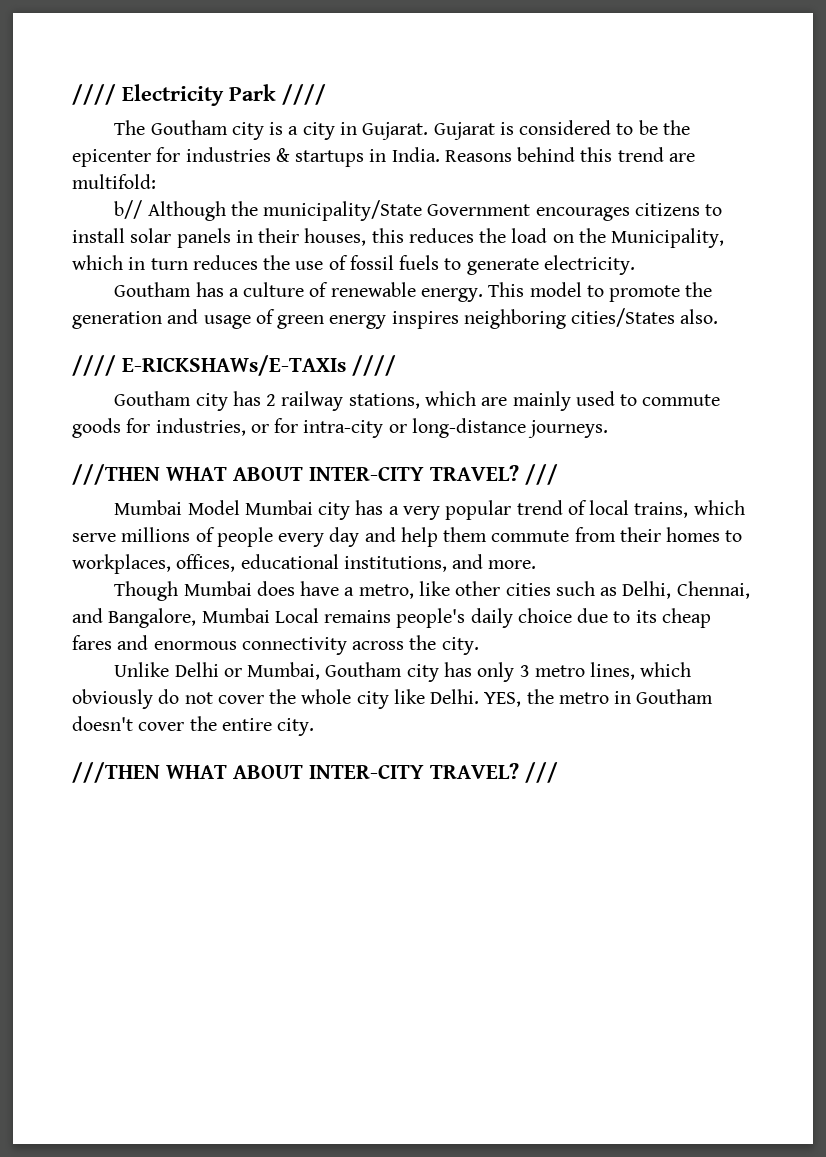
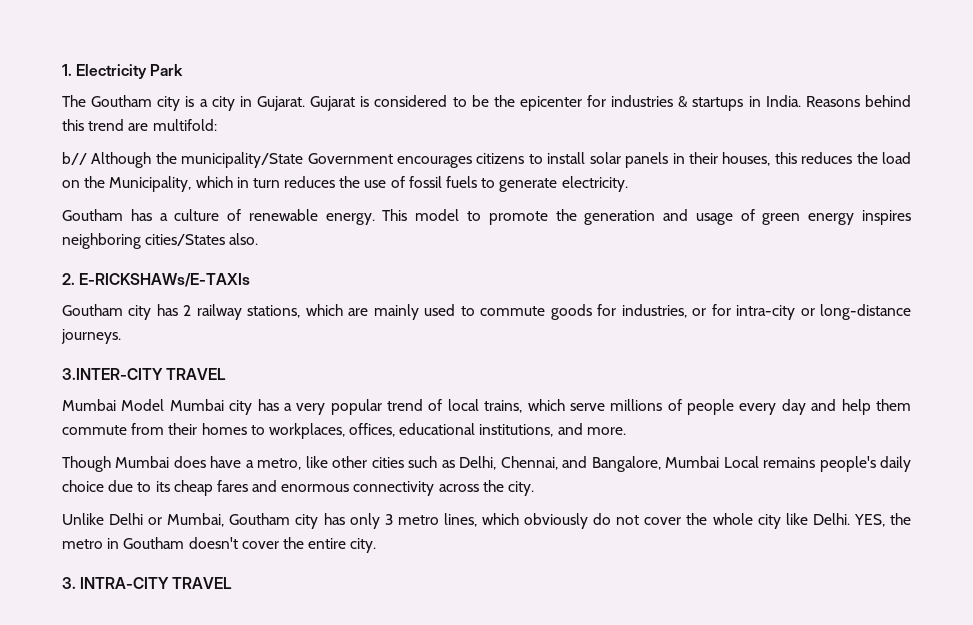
[72,84,116,105] //// -> [62,64,72,76] 1.
[282,84,326,105] //// -> (184, 70) none
[72,355,116,376] //// -> [62,273,75,285] 2.
[352,355,396,376] //// -> (251, 280) none
[72,464,558,485] ///THEN WHAT ABOUT INTER-CITY TRAVEL? /// -> [62,368,227,380] 3.INTER-CITY TRAVEL
[72,762,558,783] ///THEN WHAT ABOUT INTER-CITY TRAVEL? /// -> [62,577,233,589] 3. INTRA-CITY TRAVEL

